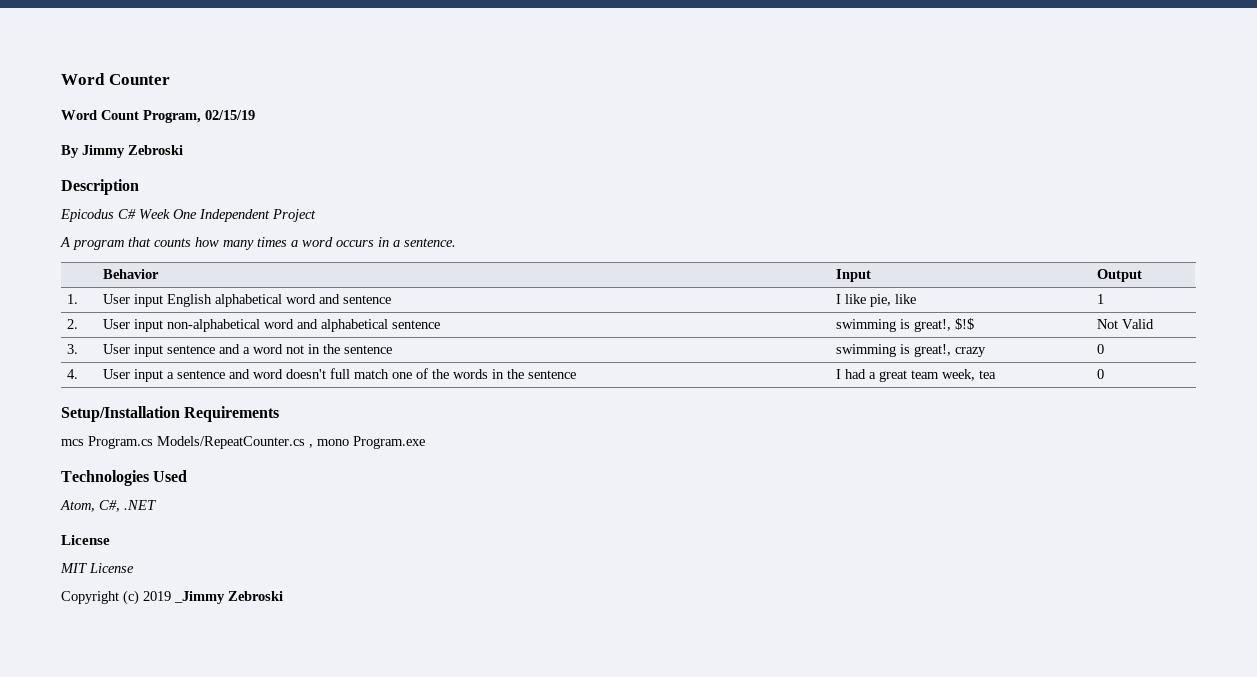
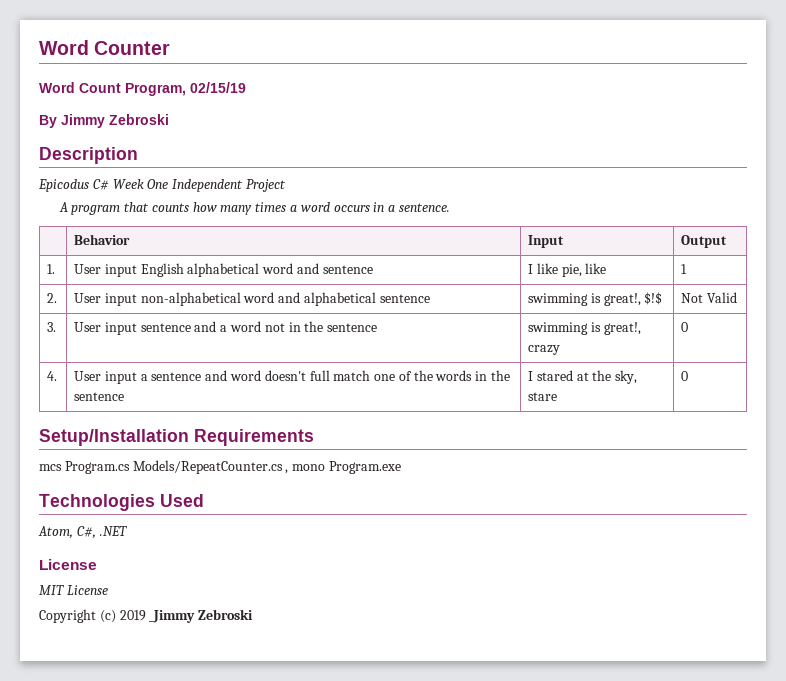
[845,369,997,382] had a great team week, tea -> [536,370,638,384] [528,392,558,401] stared at the sky, stare

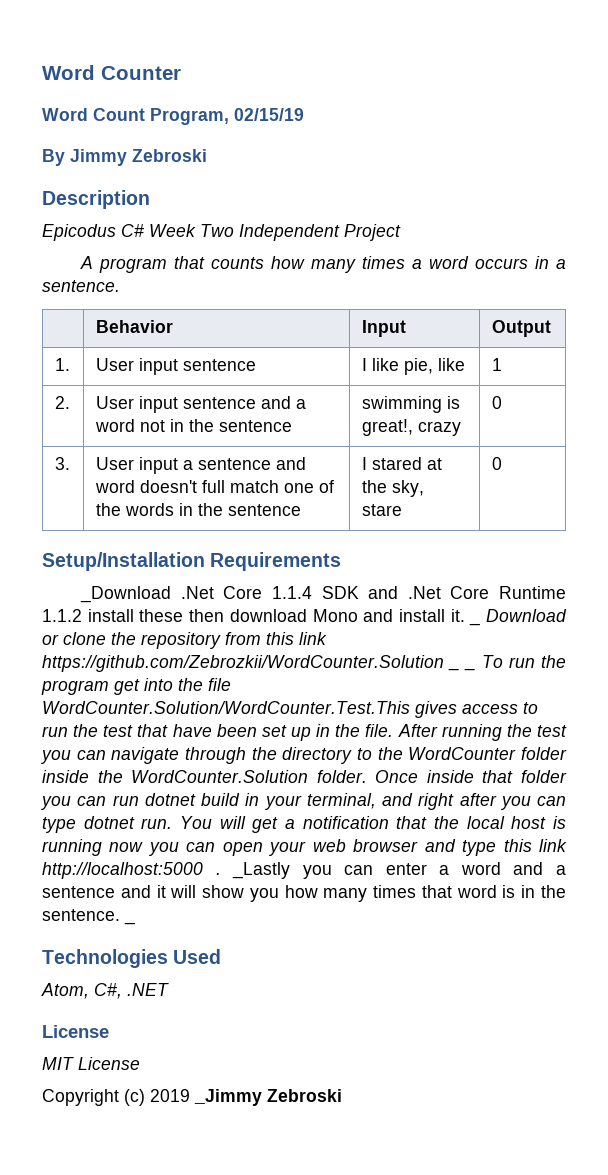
[147,179,169,189] One -> [200,224,234,237] Two
[140,263,320,277] English alphabetical word and -> (178, 366) none
[74,292,430,306] [528,292,663,306] [681,292,737,303] [47,322,57,332] | User input non-alphabetical word and alphabetical sentence | swimming is great!, $!$ | Not Valid // 3. -> (70, 402) none
[47,371,58,381] 4. -> [54,457,70,470] 3.
[39,460,401,474] mcs Program.cs Models/RepeatCounter.cs , mono Program.exe -> [79,586,566,603] [42,609,465,622] [469,622,481,626] [485,609,567,622] [42,632,327,649] [42,655,476,672] [482,655,566,668] [41,678,231,695] [42,701,538,718] [42,724,568,741] [41,747,567,764] [42,770,567,783] [41,793,566,810] [42,816,566,833] [42,839,567,856] [42,862,566,879] [42,885,566,902] [42,909,120,921] [124,921,135,925] _Download .Net Core 1.1.4 SDK and .Net Core Runtime 1.1.2 install these then download Mono and install it. _ Download or clone the repository from this link https://github.com/Zebrozkii/WordCounter.Solution _ _ To run the program get into the file WordCounter.Solution/WordCounter.Test.This gives access to run the test that have been set up in the file. After running the test you can navigate through the directory to the WordCounter folder inside the WordCounter.Solution folder. Once inside that folder you can run dotnet build in your terminal, and right after you can type dotnet run. You will get a notification that the local host is running now you can open your web browser and type this link http://localhost:5000 . _Lastly you can enter a word and a sentence and it will show you how many times that word is in the sentence. _

